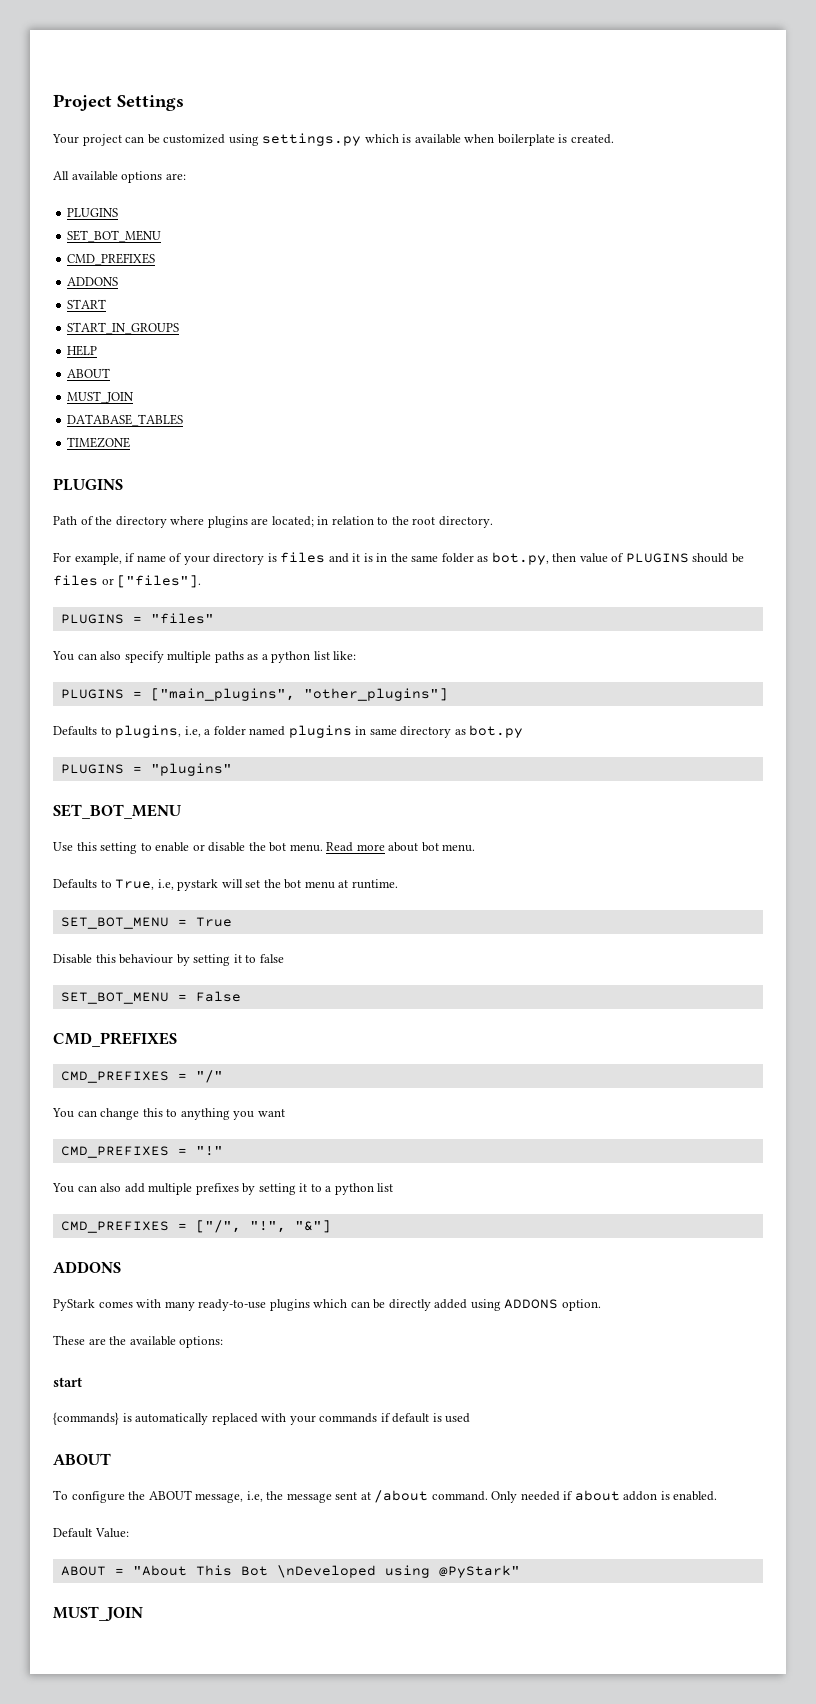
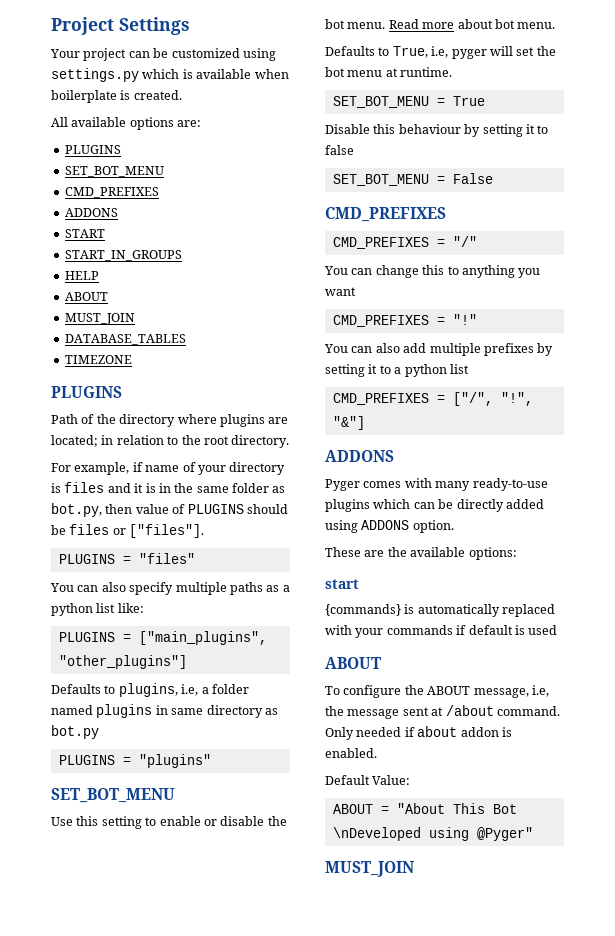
[177,879,219,891] pystark -> [451,49,487,59] pyger
[53,1299,95,1311] PyStark -> [325,479,360,491] Pyger
[438,1565,520,1578] @PyStark" -> [476,827,533,841] @Pyger"

